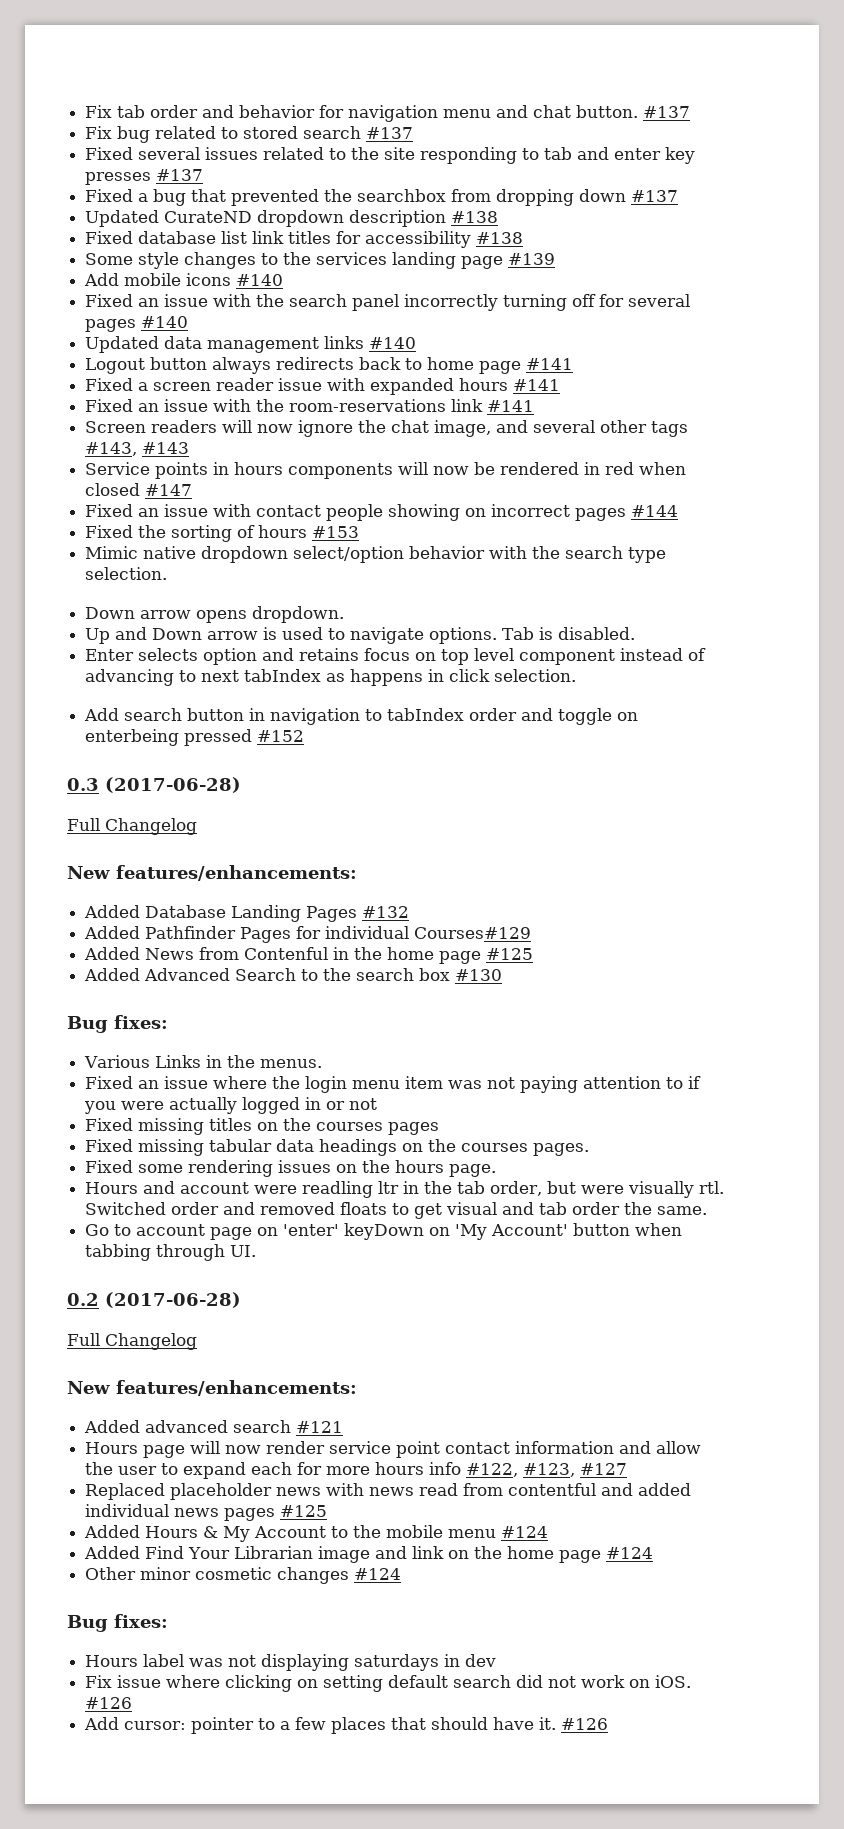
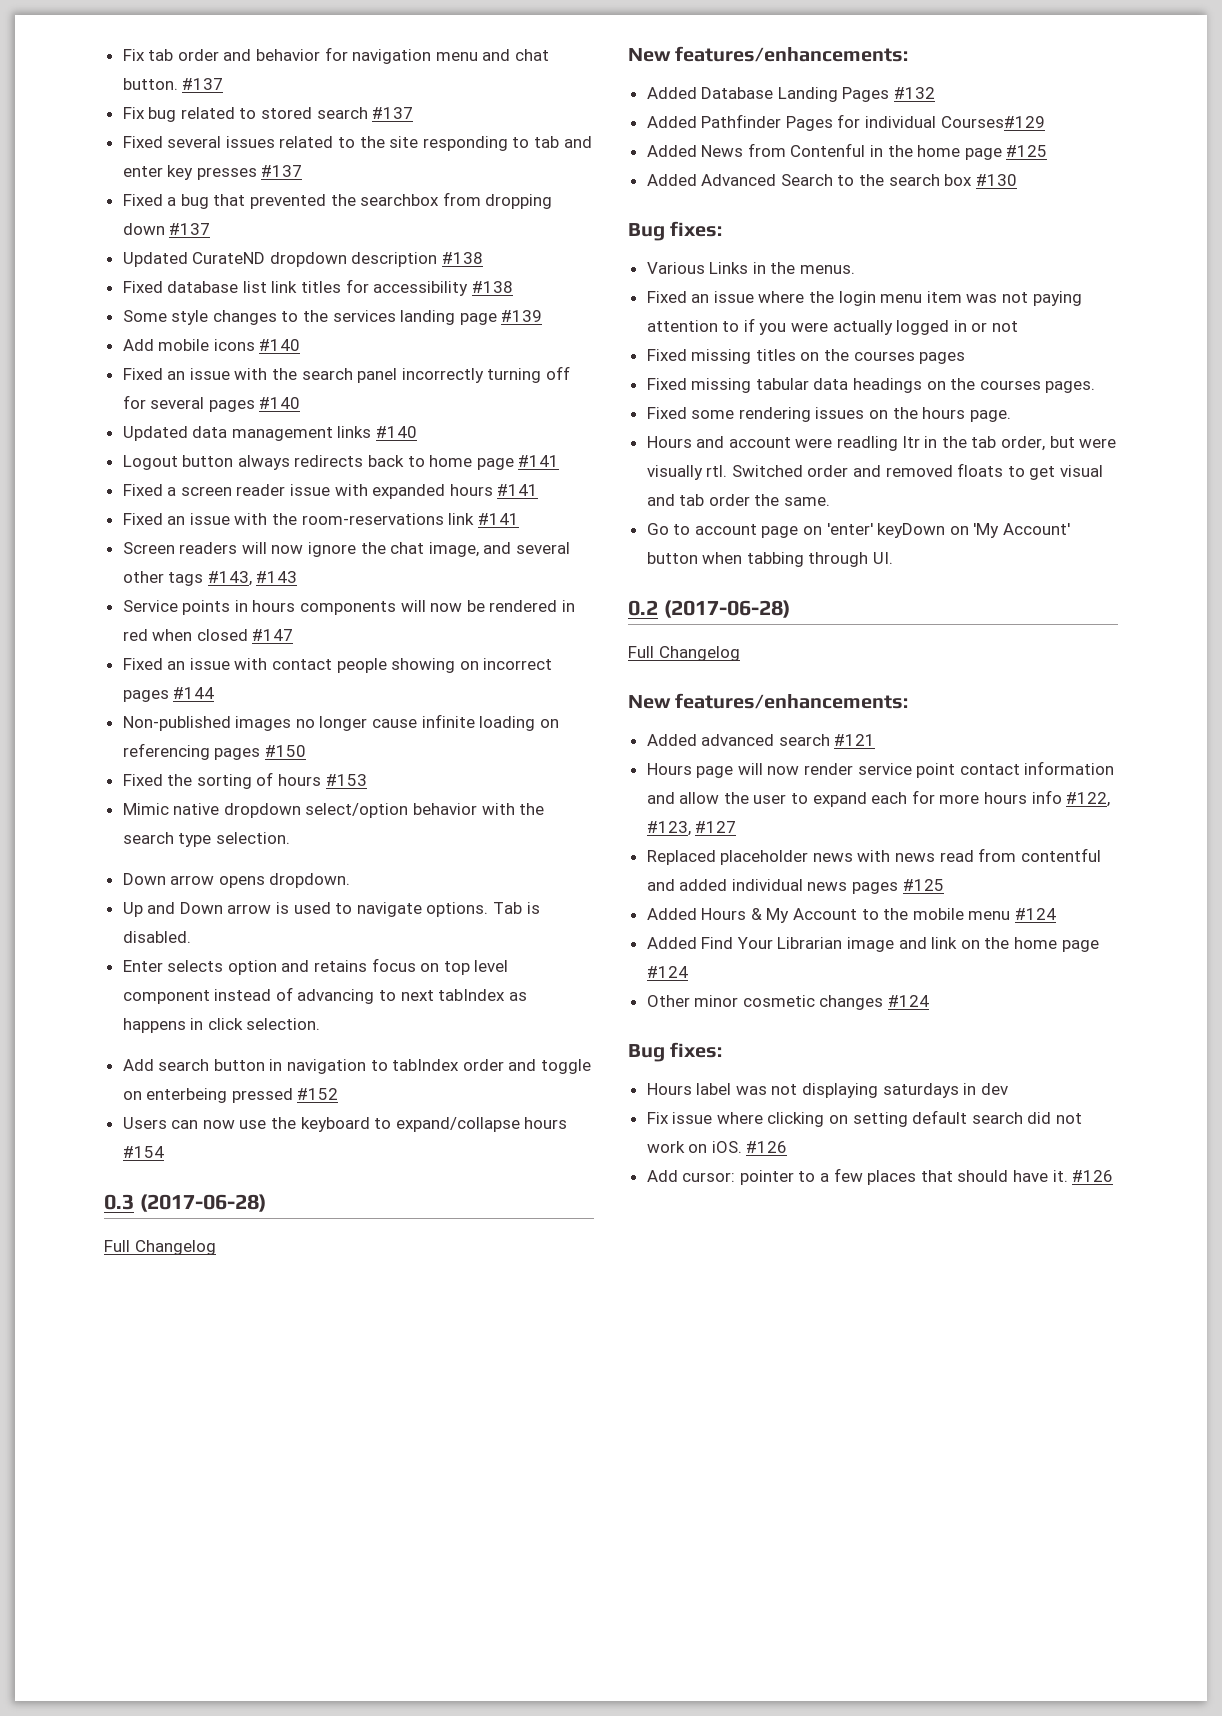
(679, 511) none -> [122,714,559,731] [122,743,306,760] // Non-published images no longer cause infinite loading on referencing pages #150
(305, 736) none -> [122,1117,568,1132] [122,1146,164,1158] // Users can now use the keyboard to expand/collapse hours #154

